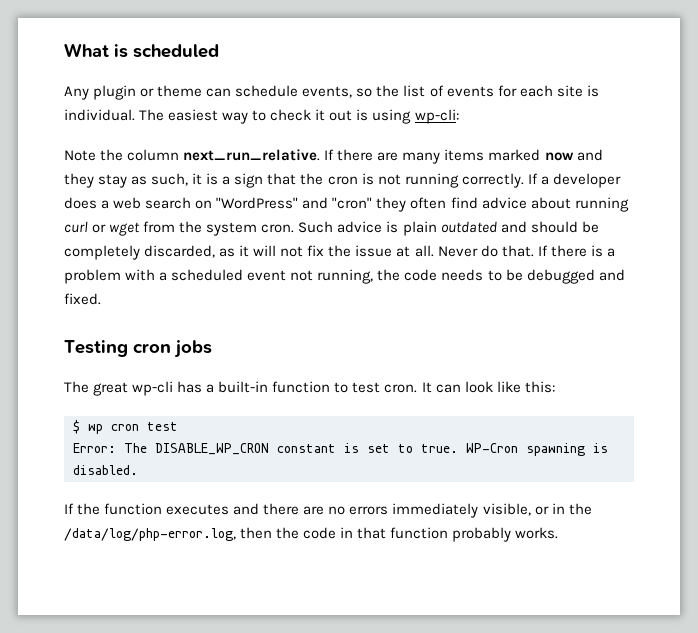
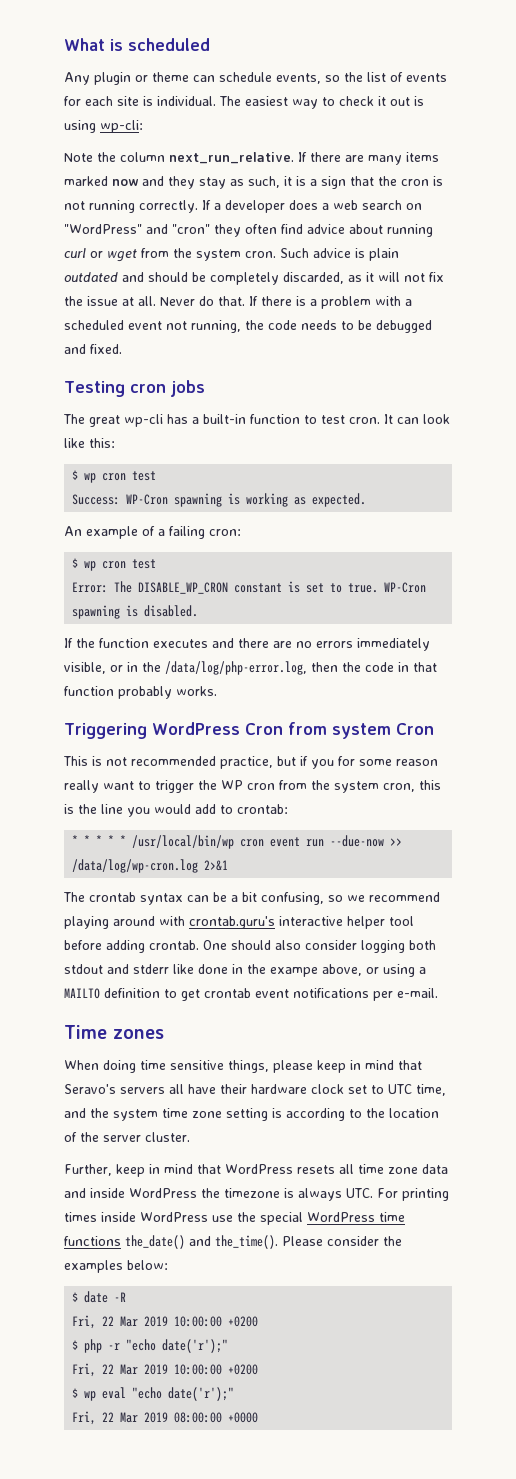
(178, 426) none -> [72,493,367,507] [64,526,241,539] [72,558,157,571] // Success: WP-Cron spawning is working as expected. // An example of a failing cron: // $ wp cron test
(559, 533) none -> [64,722,434,739] [63,756,438,769] [64,780,441,793] [64,804,288,817] [72,835,403,849] [72,859,229,873] [63,892,440,905] [64,916,414,929] [64,940,436,953] [64,964,426,977] [64,988,438,1001] [64,1025,164,1039] [64,1060,422,1073] [64,1084,446,1096] [64,1108,439,1121] [64,1132,190,1142] [64,1164,448,1177] [64,1188,449,1201] [64,1212,405,1225] [64,1235,402,1249] [64,1260,168,1273] [72,1291,127,1303] [72,1315,259,1329] [72,1339,229,1353] [72,1363,259,1377] [72,1387,235,1401] [72,1411,259,1425] // Triggering WordPress Cron from system Cron // This is not recommended practice, but if you for some reason really want to trigger the WP cron from the system cron, this is the line you would add to crontab: // * * * * * /usr/local/bin/wp cron event run --due-now >> /data/log/wp-cron.log 2>&1 // The crontab syntax can be a bit confusing, so we recommend playing around with crontab.guru's interactive helper tool before adding crontab. One should also consider logging both stdout and stderr like done in the exampe above, or using a MAILTO definition to get crontab event notifications per e-mail. // Time zones // When doing time sensitive things, please keep in mind that Seravo's servers all have their hardware clock set to UTC time, and the system time zone setting is according to the location of the server cluster. // Further, keep in mind that WordPress resets all time zone data and inside WordPress the timezone is always UTC. For printing times inside WordPress use the special WordPress time functions the_date() and the_time(). Please consider the examples below: // $ date -R // Fri, 22 Mar 2019 10:00:00 +0200 // $ php -r "echo date('r');" // Fri, 22 Mar 2019 10:00:00 +0200 // $ wp eval "echo date('r');" // Fri, 22 Mar 2019 08:00:00 +0000

